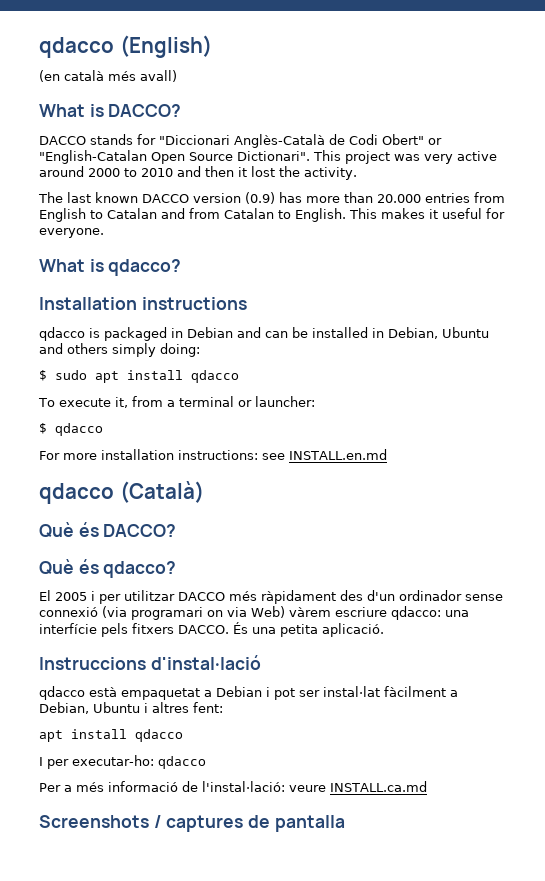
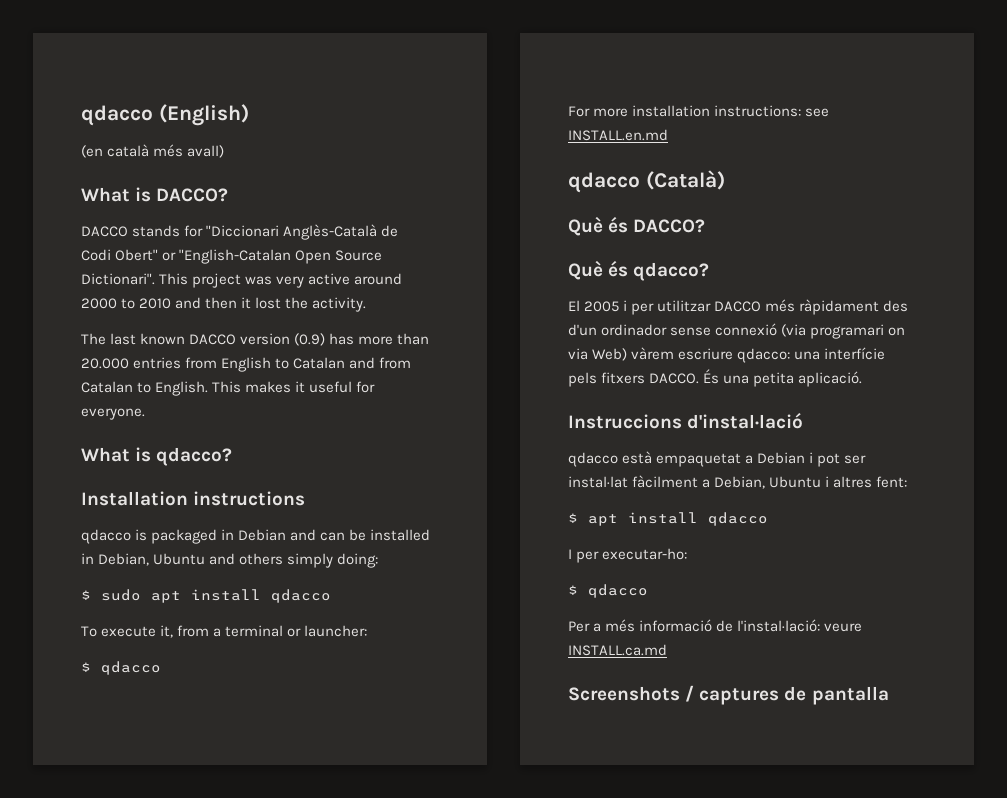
(223, 707) none -> [568,513,578,523] $
(154, 760) none -> [568,585,578,595] // $

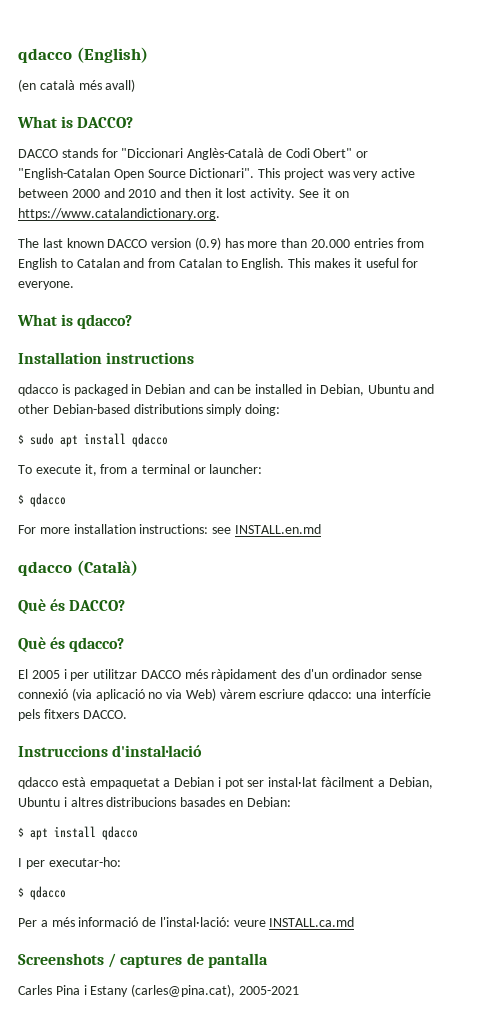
[354,273,403,285] [81,298,136,309] around 2000 to -> [18,188,125,198] between 2000 and
[285,297,309,309] the -> (247, 193) none
(367, 304) none -> [299,188,349,198] [18,208,220,220] See it on https://www.catalandictionary.org.
[239,553,284,565] others -> [18,404,203,414] other Debian-based distributions
[810,324,906,339] programari on -> [95,689,163,701] aplicació no
[703,369,863,387] És una petita aplicació. -> (127, 714) none
[876,476,908,488] fent: -> [106,797,291,807] distribucions basades en Debian:
(889, 695) none -> [18,984,299,997] // Carles Pina i Estany (carles@pina.cat), 2005-2021

